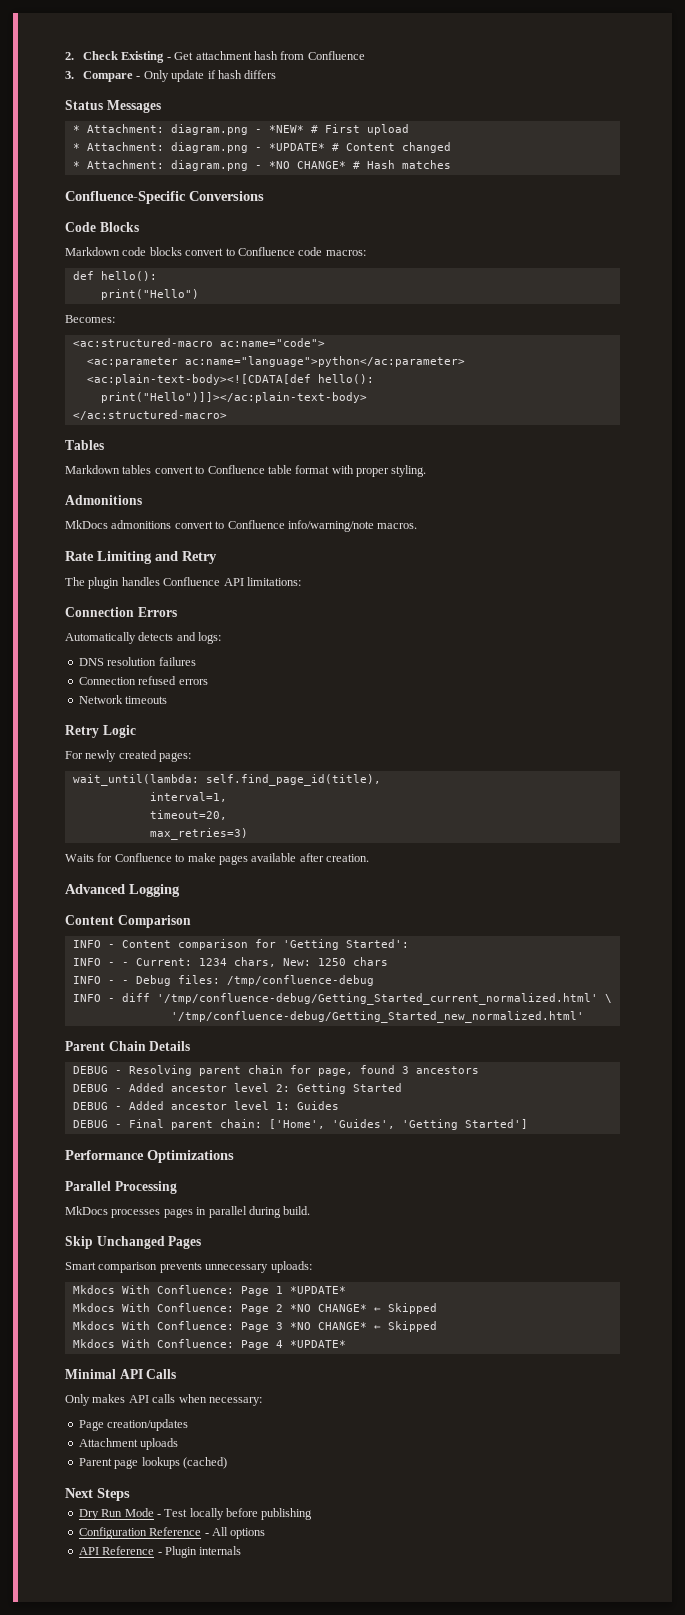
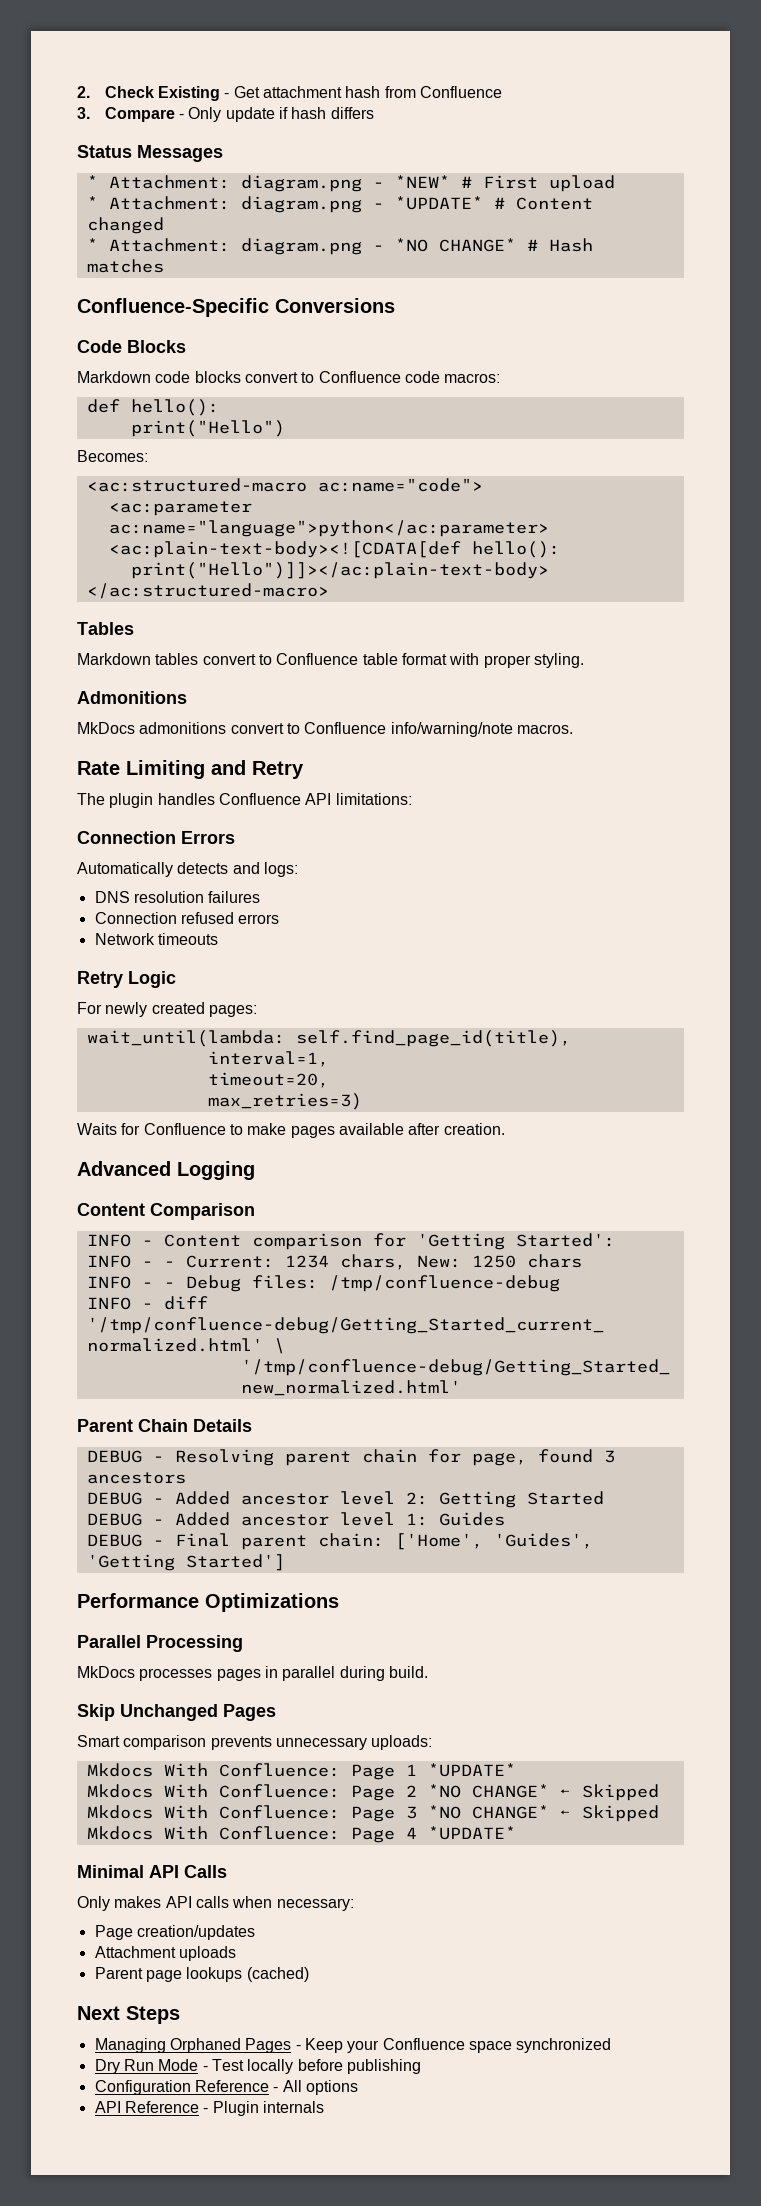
(130, 1494) none -> [94,2038,612,2053] // Managing Orphaned Pages - Keep your Confluence space synchronized

